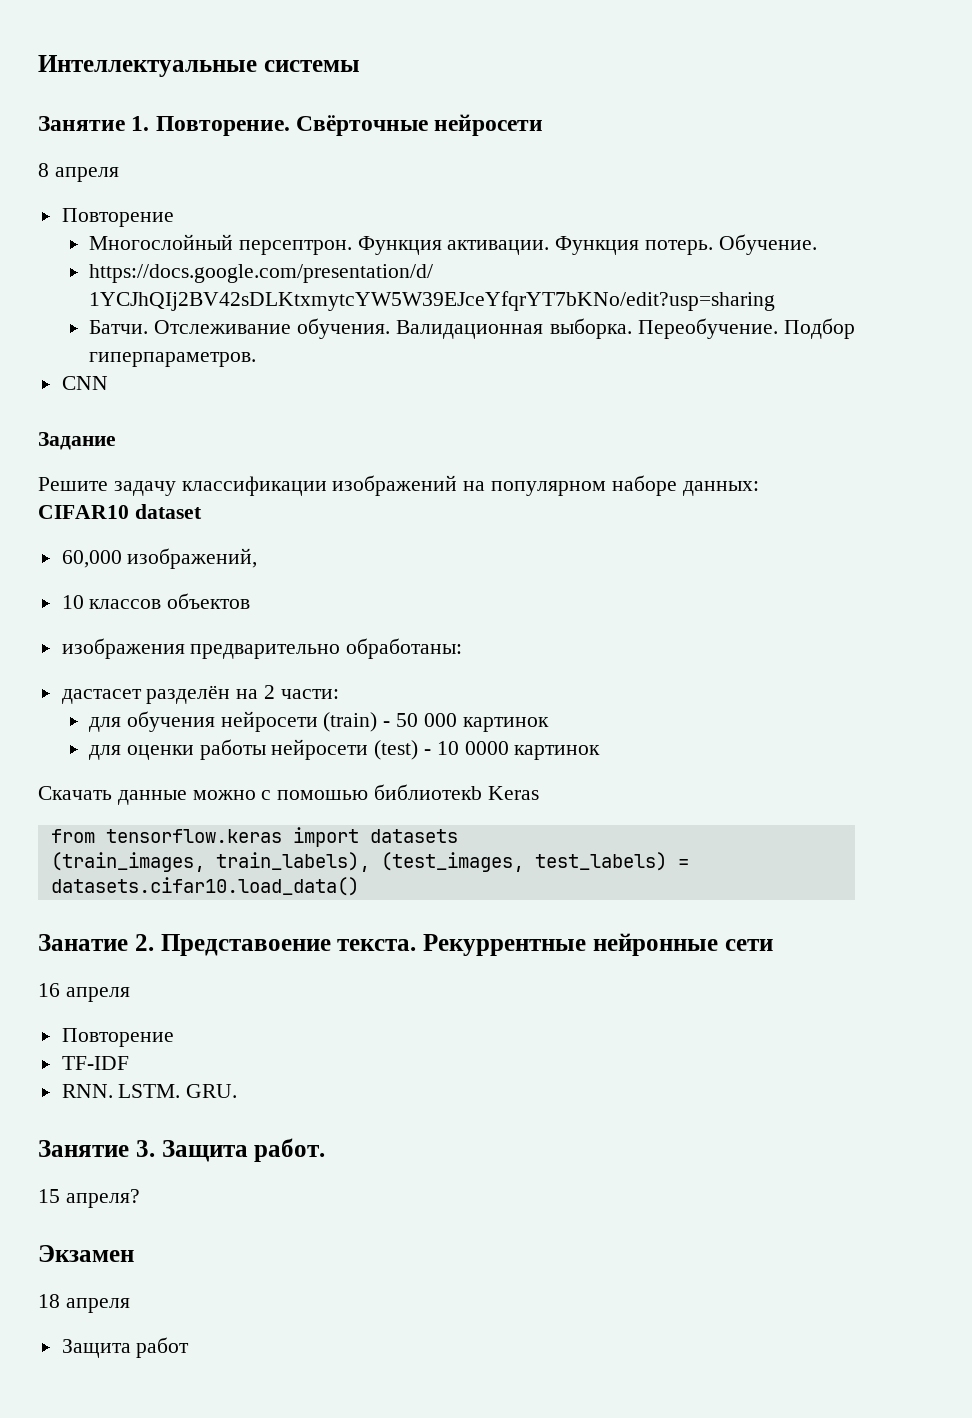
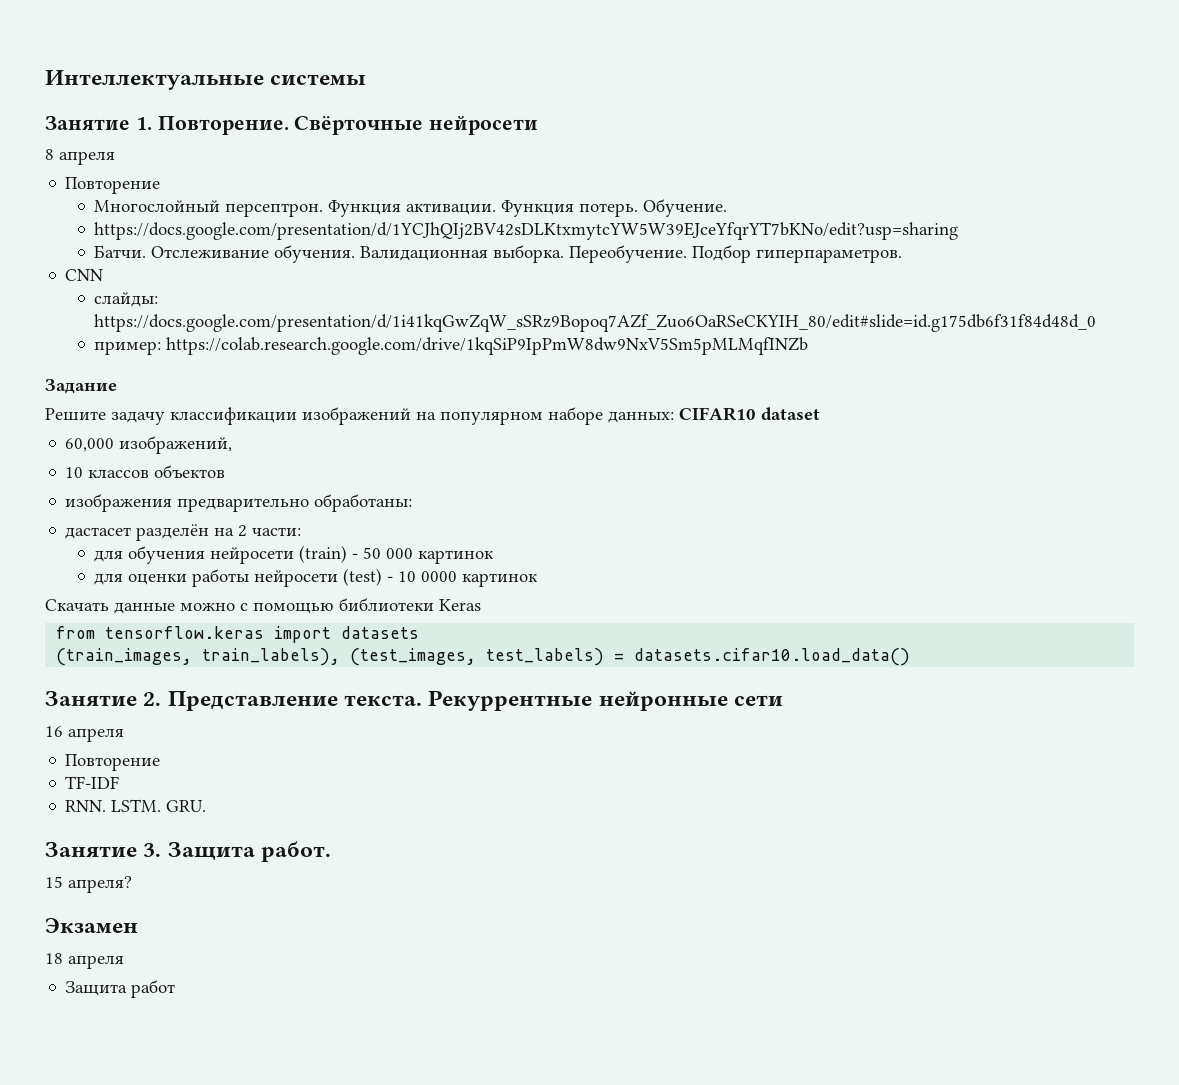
(108, 383) none -> [94,292,159,307] [94,314,1097,332] [94,337,809,355] // слайды: https://docs.google.com/presentation/d/1i41kqGwZqW_sSRz9Bopoq7AZf_Zuo6OaRSeCKYIH_80/edit#slide=id.g175db6f31f84d48d_0 // пример: https://colab.research.google.com/drive/1kqSiP9IpPmW8dw9NxV5Sm5pMLMqfINZb
[277,784,483,800] помошью библиотекb -> [253,598,434,614] помощью библиотеки
[38,934,331,956] Занатие 2. Представоение -> [45,691,338,711] Занятие 2. Представление

